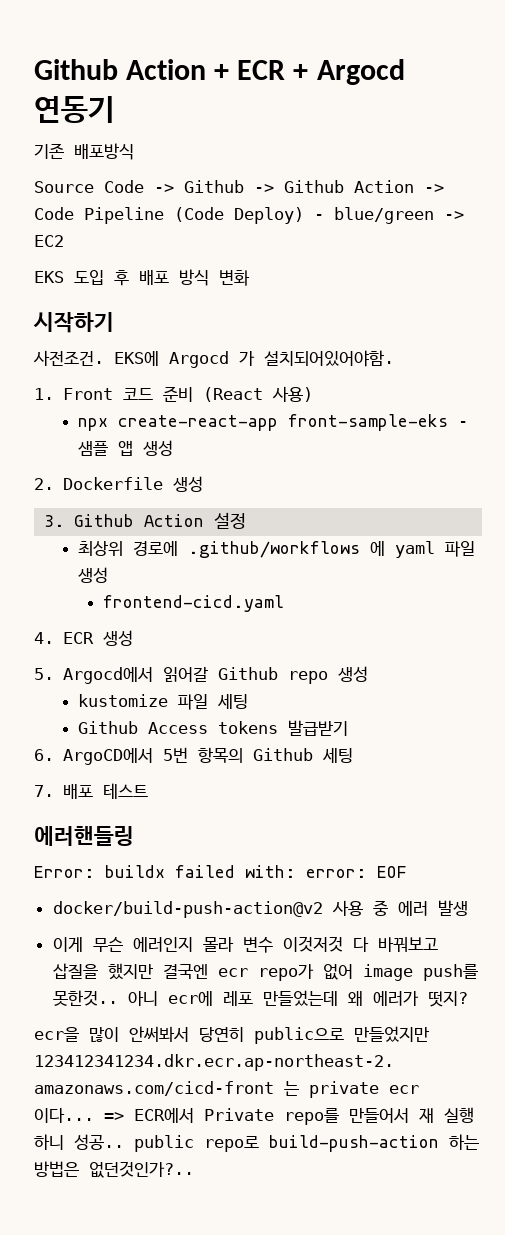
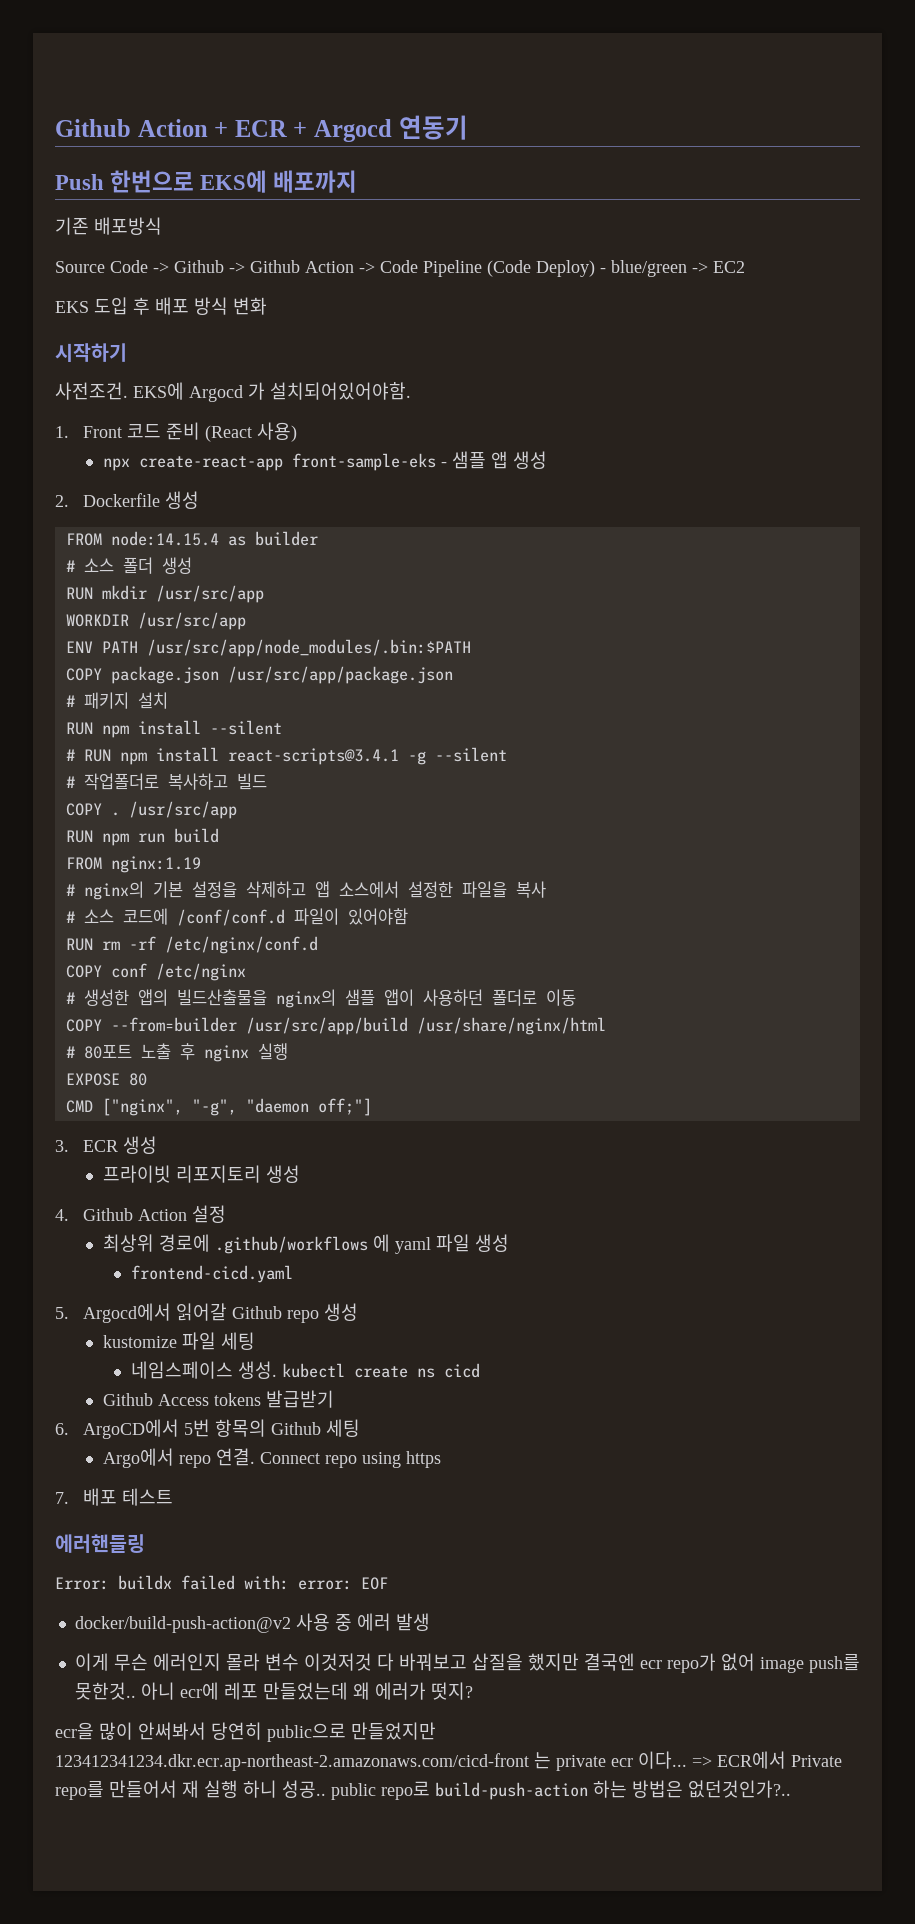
(115, 109) none -> [55,170,358,193] // Push 한번으로 EKS에 배포까지
[44,515,66,527] 3. -> [65,531,318,546] [65,557,192,574] [65,585,264,603] [65,612,246,630] [65,639,471,657] [65,666,453,684] [65,692,168,709] [65,720,282,738] [65,747,507,765] [65,773,267,790] [65,801,237,819] [65,828,219,846] [65,856,201,873] [65,881,546,900] [65,908,408,926] [65,936,318,954] [65,963,246,981] [65,989,576,1008] [65,1017,606,1035] [65,1043,288,1062] [65,1073,147,1086] [65,1098,372,1116] [55,1136,157,1154] [102,1165,300,1183] [55,1209,69,1221] FROM node:14.15.4 as builder // # 소스 폴더 생성 // RUN mkdir /usr/src/app // WORKDIR /usr/src/app // ENV PATH /usr/src/app/node_modules/.bin:$PATH // COPY package.json /usr/src/app/package.json // # 패키지 설치 // RUN npm install --silent // # RUN npm install react-scripts@3.4.1 -g --silent // # 작업폴더로 복사하고 빌드 // COPY . /usr/src/app // RUN npm run build // FROM nginx:1.19 // # nginx의 기본 설정을 삭제하고 앱 소스에서 설정한 파일을 복사 // # 소스 코드에 /conf/conf.d 파일이 있어야함 // RUN rm -rf /etc/nginx/conf.d // COPY conf /etc/nginx // # 생성한 앱의 빌드산출물을 nginx의 샘플 앱이 사용하던 폴더로 이동 // COPY --from=builder /usr/src/app/build /usr/share/nginx/html // # 80포트 노출 후 nginx 실행 // EXPOSE 80 // CMD ["nginx", "-g", "daemon off;"] // 3. ECR 생성 // 프라이빗 리포지토리 생성 // 4.
[34,630,133,646] // 4. ECR 생성 -> (293, 1274) none
(248, 701) none -> [130,1361,480,1379] // 네임스페이스 생성. kubectl create ns cicd
(353, 755) none -> [102,1448,441,1468] // Argo에서 repo 연결. Connect repo using https

